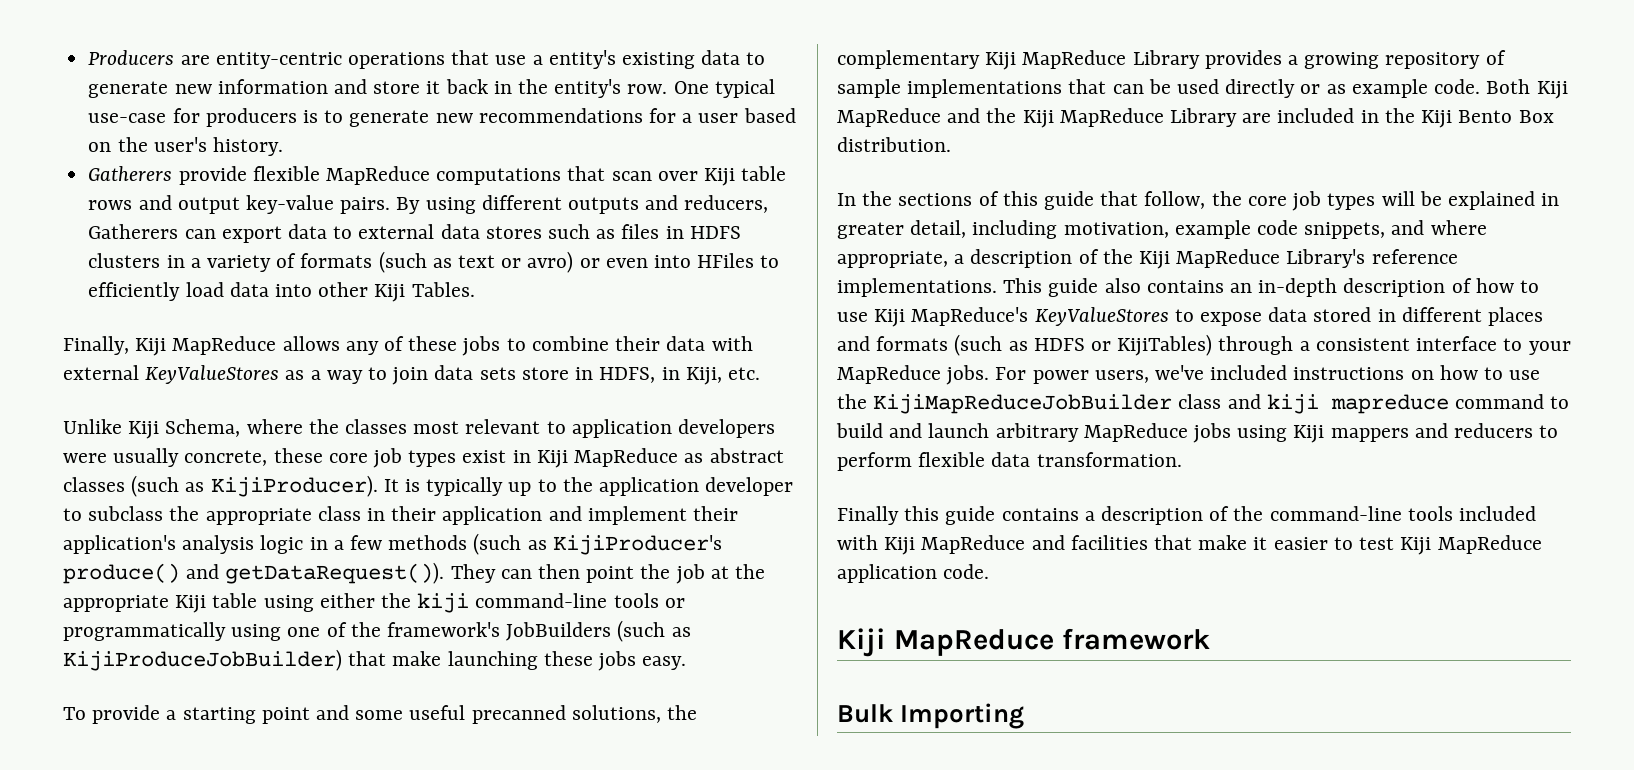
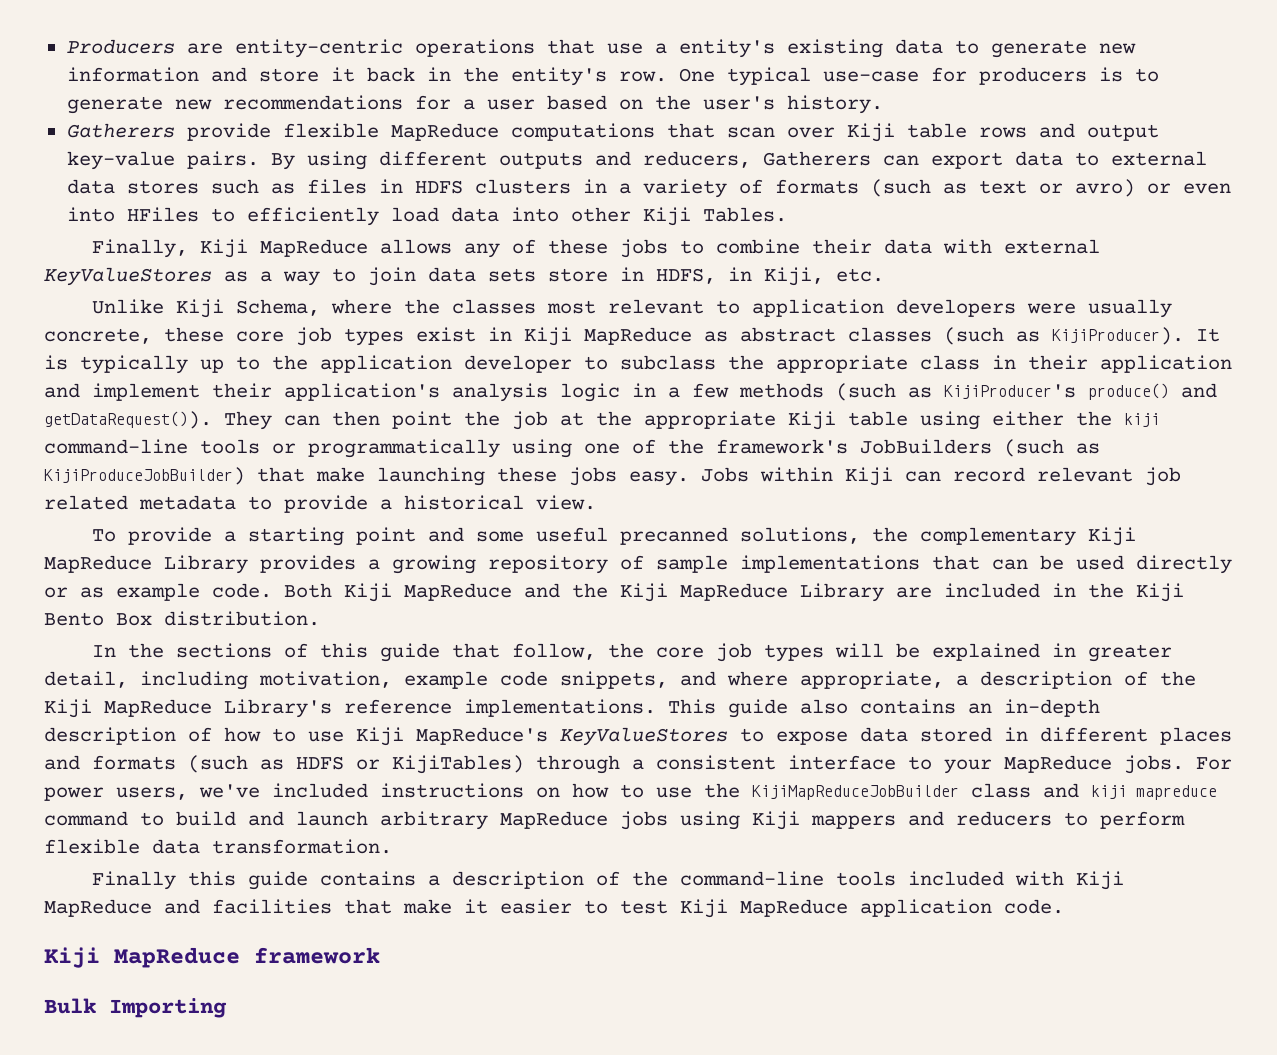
(687, 663) none -> [701,467,1181,486] [44,495,596,513] Jobs within Kiji can record relevant job related metadata to provide a historical view.

